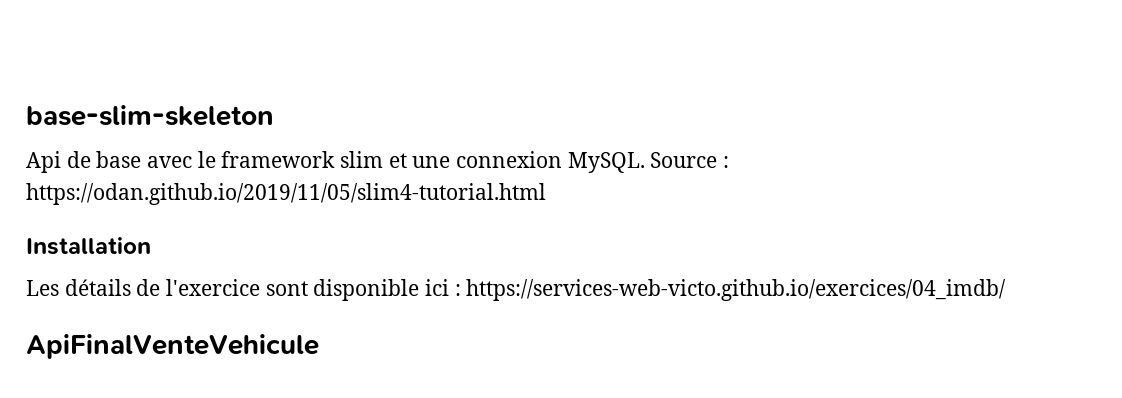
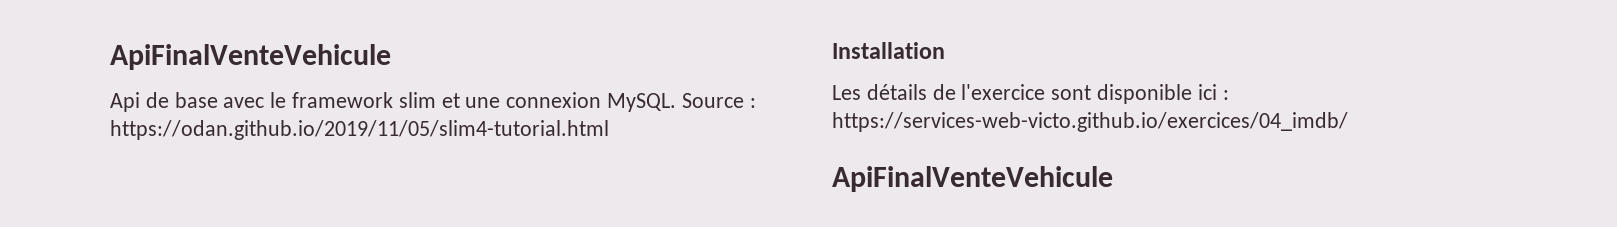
[26,105,274,126] base-slim-skeleton -> [110,44,391,70] ApiFinalVenteVehicule

